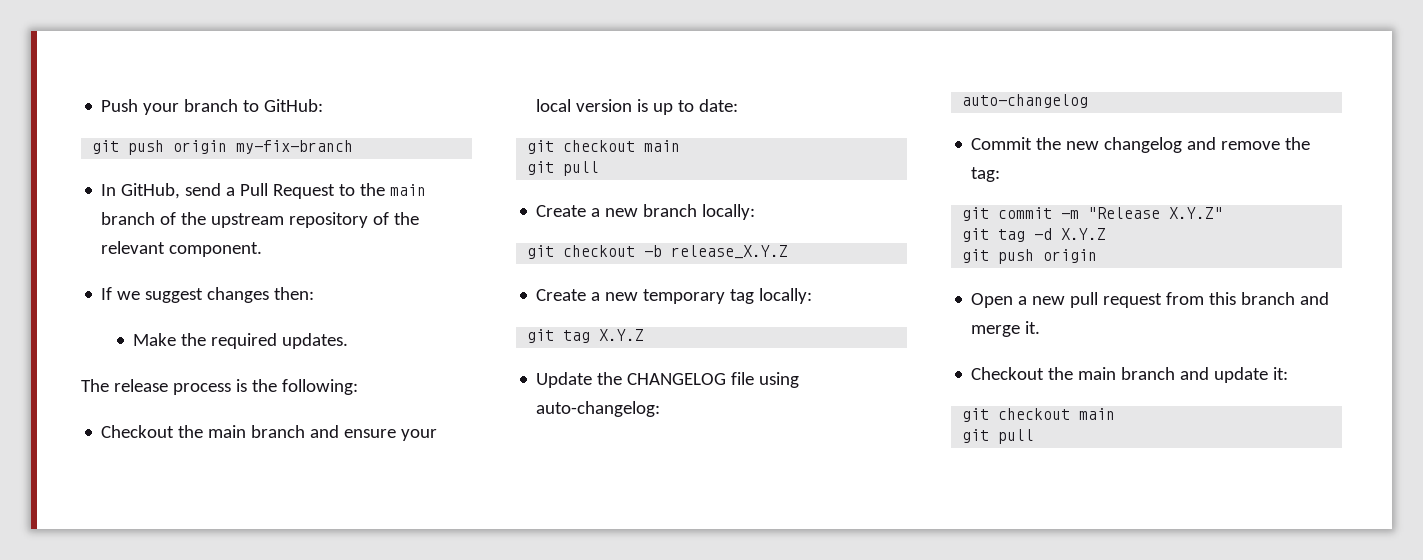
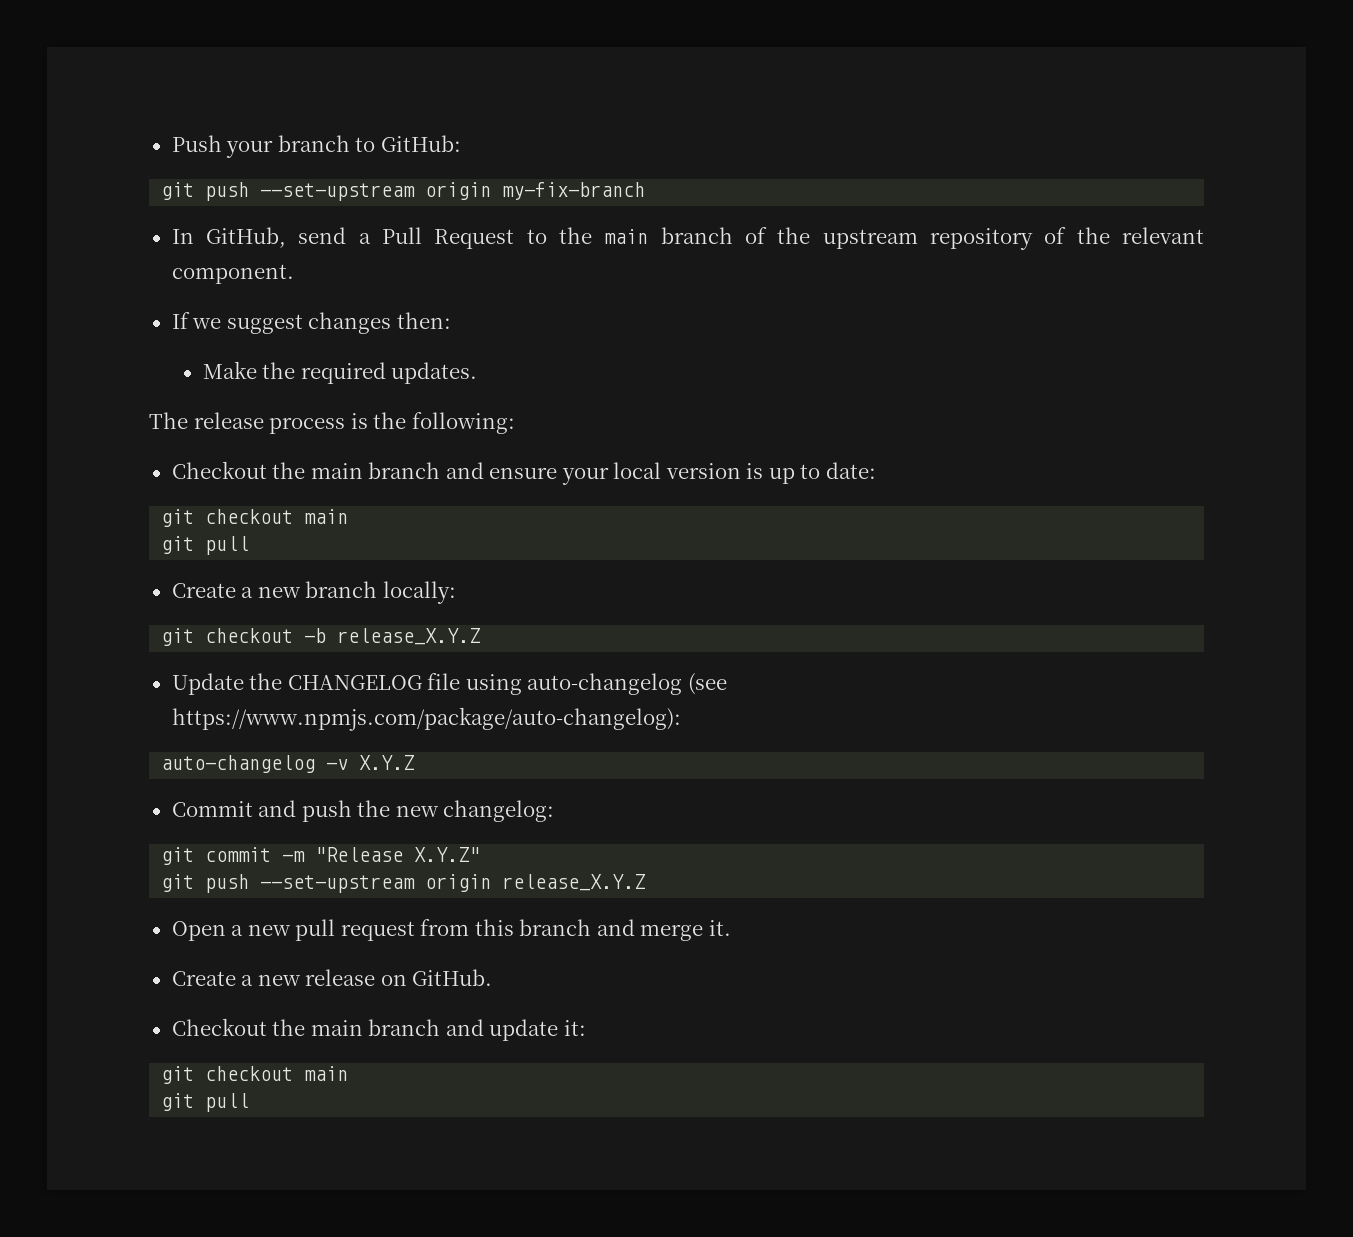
(165, 147) none -> [260,183,416,201] --set-upstream
[536,288,813,304] [527,329,645,343] // Create a new temporary tag locally: // git tag X.Y.Z -> (481, 636) none
[536,401,661,417] [962,94,1089,108] auto-changelog: // auto-changelog -> [527,673,727,695] [171,707,681,731] [161,755,415,773] auto-changelog (see https://www.npmjs.com/package/auto-changelog): // auto-changelog -v X.Y.Z
[1036,137,1311,153] [971,167,1001,182] the new changelog and remove the tag: -> [258,800,555,822] and push the new changelog:
[962,228,1107,242] [962,249,1098,264] // git tag -d X.Y.Z // git push origin -> [161,874,646,893] // git push --set-upstream origin release_X.Y.Z
(1041, 327) none -> [171,969,493,986] // Create a new release on GitHub.

